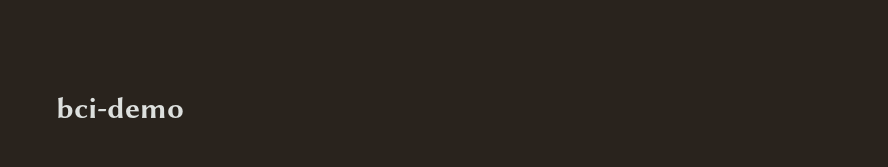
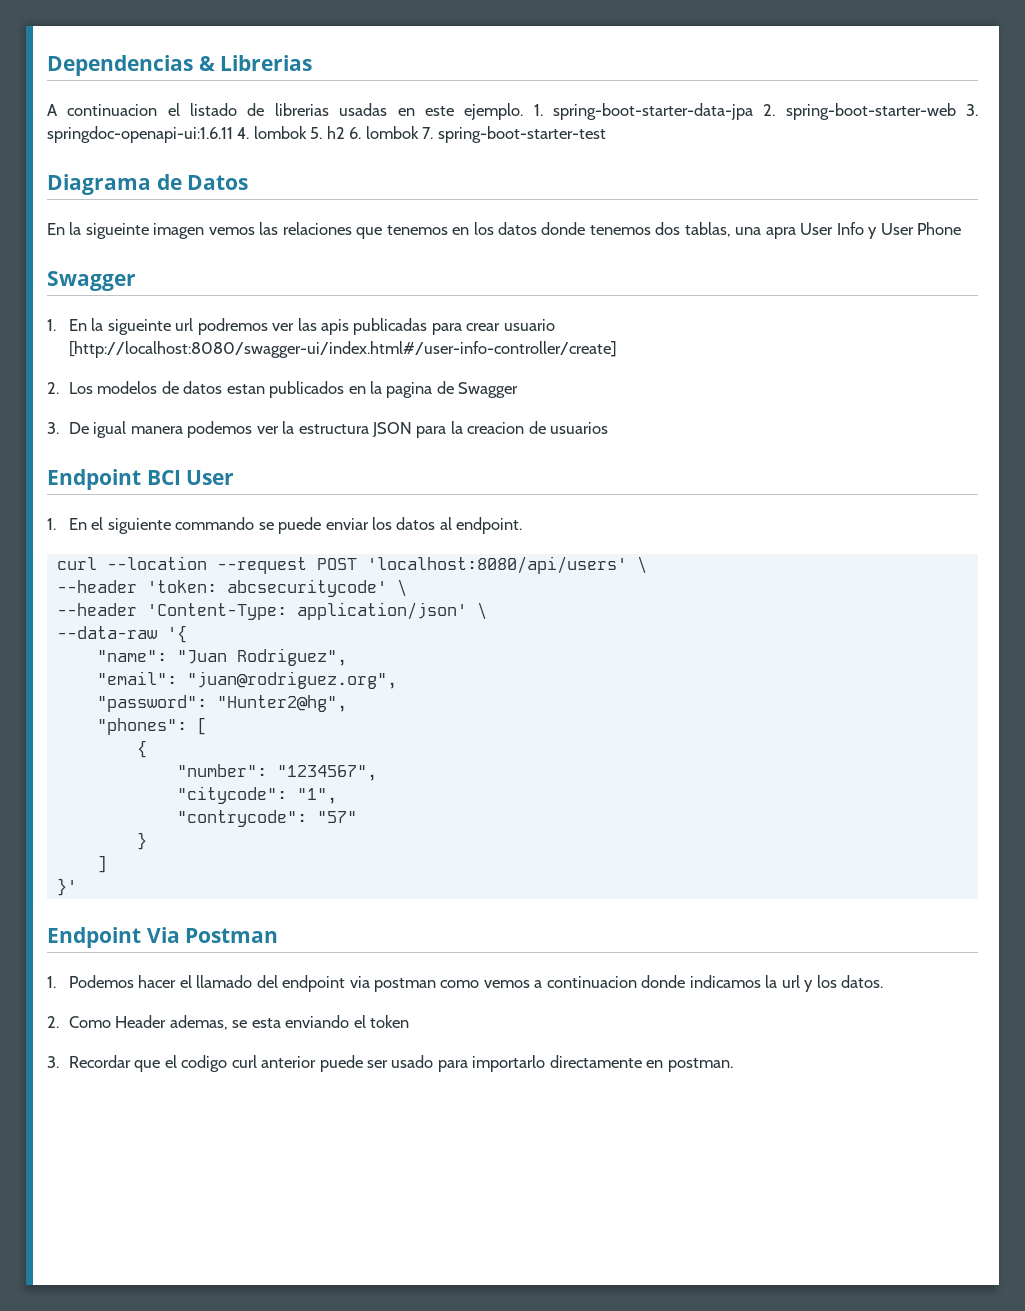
[56,97,184,119] bci-demo -> [47,55,313,76] [47,103,978,120] [47,126,606,143] [47,174,249,195] [47,222,962,239] [47,271,136,291] [47,318,555,335] [68,341,617,358] [47,381,519,398] [47,421,609,438] [47,469,235,490] [47,517,523,534] [56,556,647,574] [56,579,407,597] [56,602,487,620] [56,625,187,643] [96,648,347,666] [96,671,397,689] [96,695,347,712] [96,717,207,735] [136,740,147,758] [176,764,377,781] [176,786,337,804] [176,810,357,827] [136,832,147,850] [96,855,107,873] [56,878,77,896] [47,927,279,948] [47,975,884,992] [47,1015,410,1030] [47,1055,733,1072] Dependencias & Librerias // A continuacion el listado de librerias usadas en este ejemplo. 1. spring-boot-starter-data-jpa 2. spring-boot-starter-web 3. springdoc-openapi-ui:1.6.11 4. lombok 5. h2 6. lombok 7. spring-boot-starter-test // Diagrama de Datos // En la sigueinte imagen vemos las relaciones que tenemos en los datos donde tenemos dos tablas, una apra User Info y User Phone // Swagger // 1. En la sigueinte url podremos ver las apis publicadas para crear usuario [http://localhost:8080/swagger-ui/index.html#/user-info-controller/create] // 2. Los modelos de datos estan publicados en la pagina de Swagger // 3. De igual manera podemos ver la estructura JSON para la creacion de usuarios // Endpoint BCI User // 1. En el siguiente commando se puede enviar los datos al endpoint. // curl --location --request POST 'localhost:8080/api/users' \ // --header 'token: abcsecuritycode' \ // --header 'Content-Type: application/json' \ // --data-raw '{ // "name": "Juan Rodriguez", // "email": "juan@rodriguez.org", // "password": "Hunter2@hg", // "phones": [ // { // "number": "1234567", // "citycode": "1", // "contrycode": "57" // } // ] // }' // Endpoint Via Postman // 1. Podemos hacer el llamado del endpoint via postman como vemos a continuacion donde indicamos la url y los datos. // 2. Como Header ademas, se esta enviando el token // 3. Recordar que el codigo curl anterior puede ser usado para importarlo directamente en postman.

